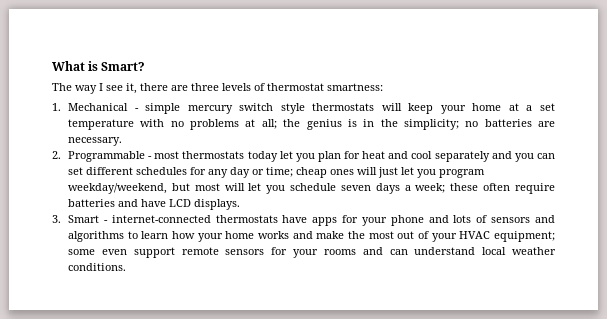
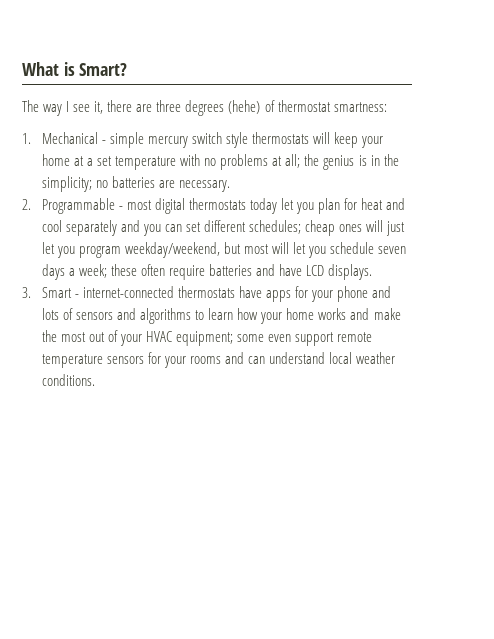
[222,83,251,91] levels -> [185,100,261,116] degrees (hehe)
(180, 155) none -> [155,198,186,214] digital
[136,167,294,178] schedules for any day or time; -> [249,220,302,234] schedules;
(219, 251) none -> [41,354,103,368] temperature

